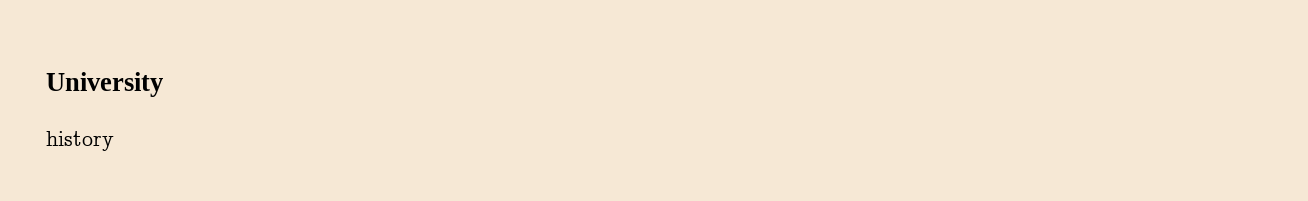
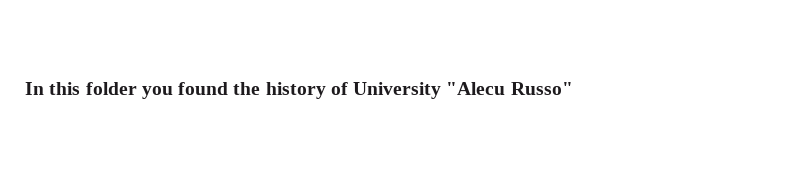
(46, 84) none -> [25,82,348,99] In this folder you found the history of
[46,131,114,151] // history -> [446,82,573,95] "Alecu Russo"

